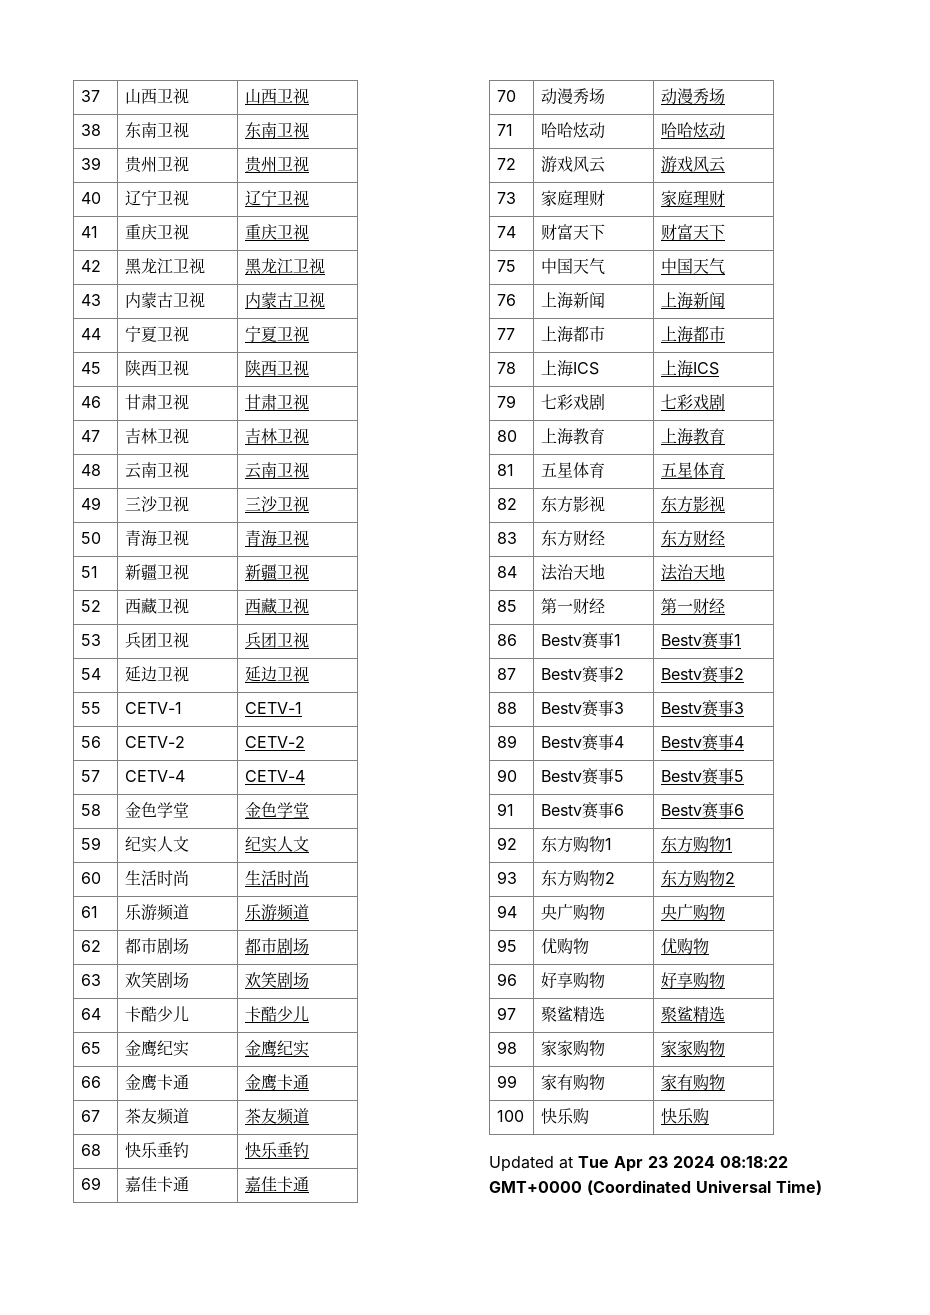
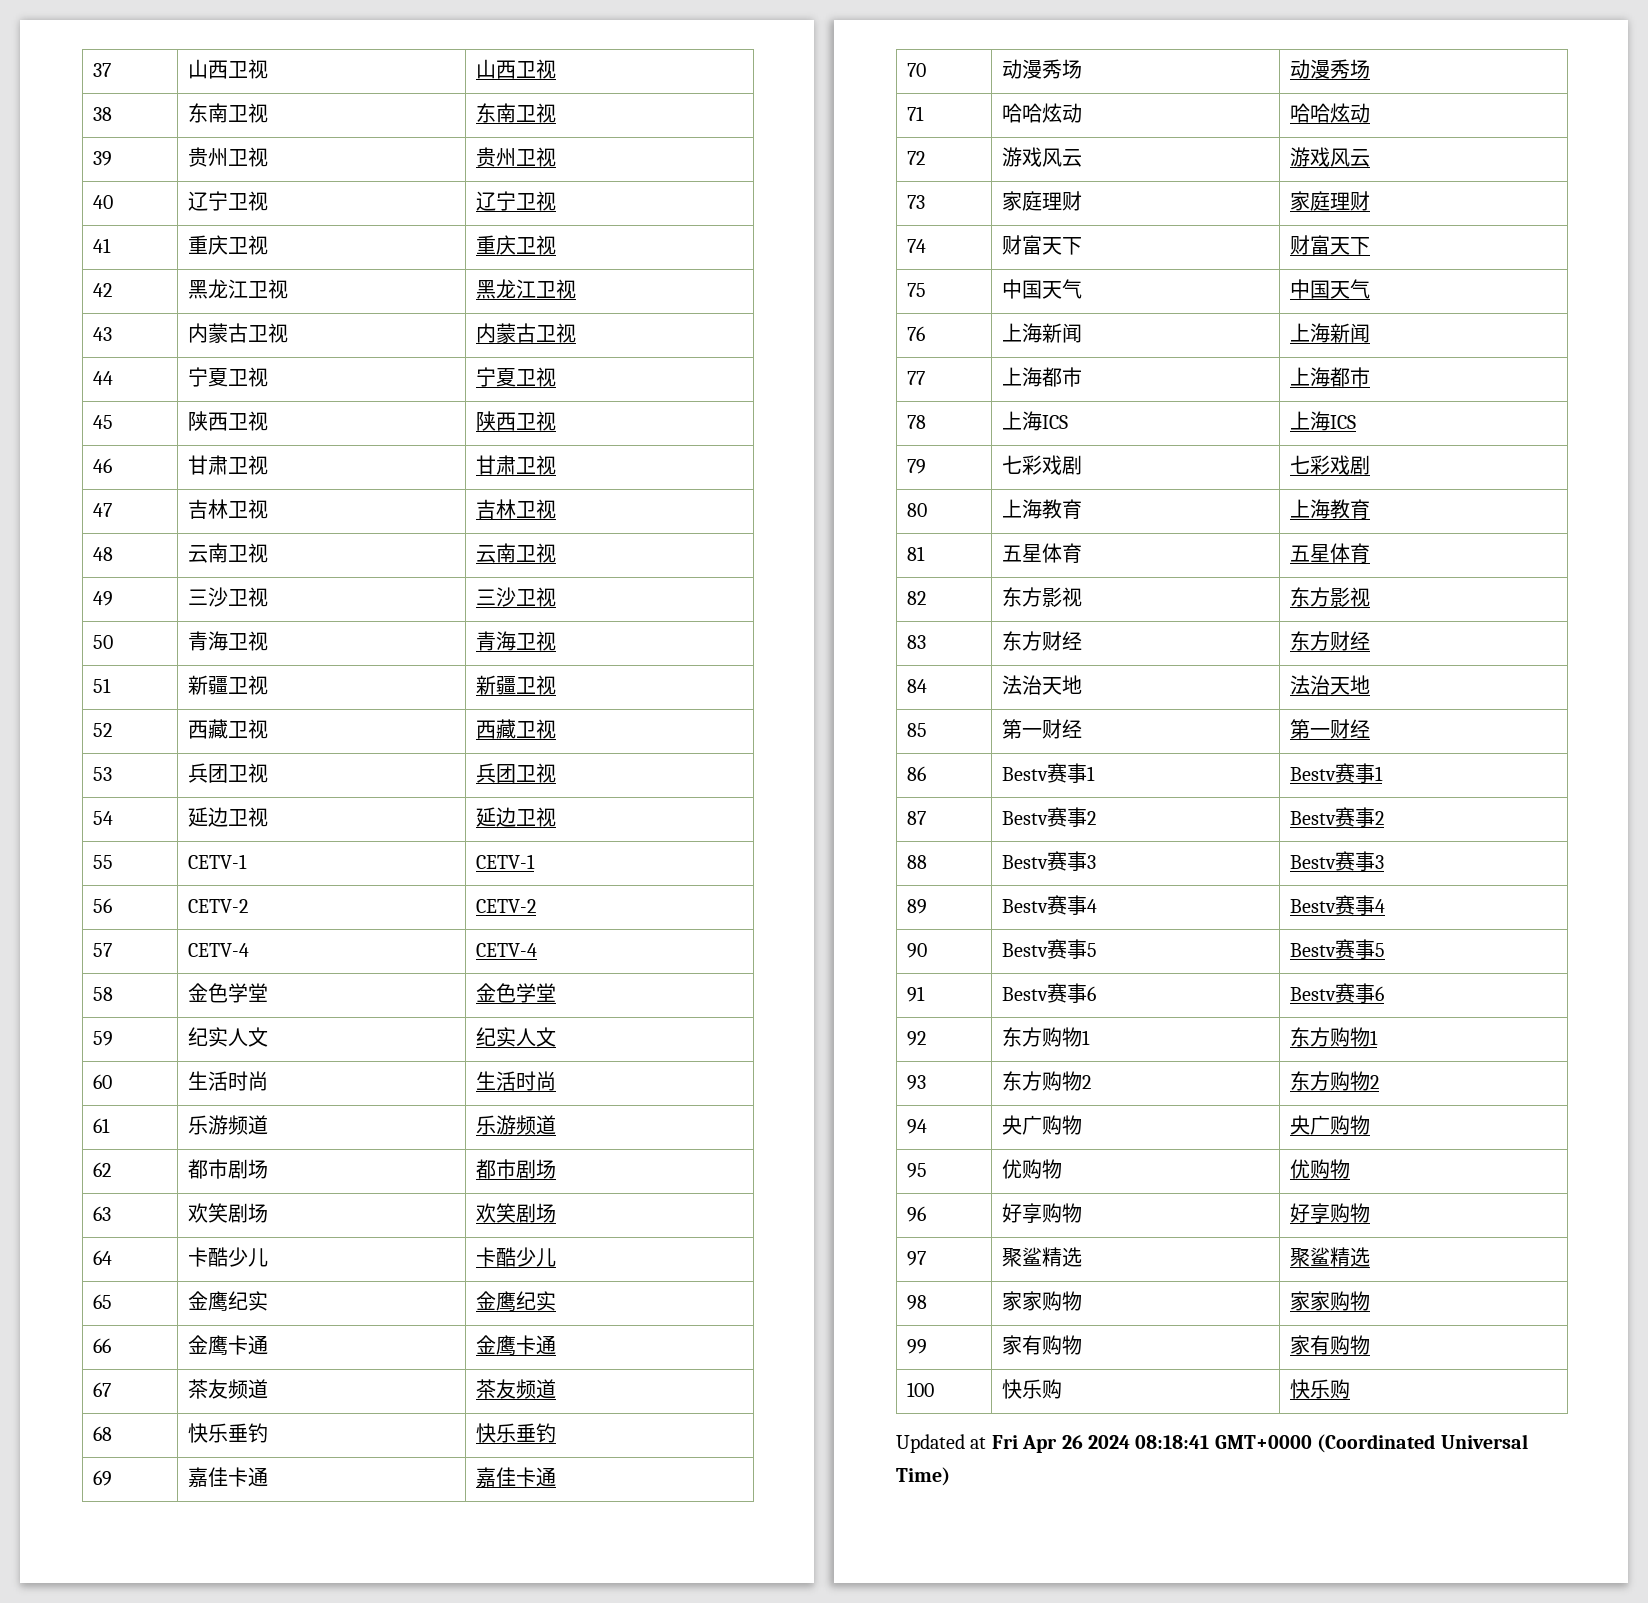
[578,1156,788,1172] Tue Apr 23 2024 08:18:22 -> [991,1435,1210,1453] Fri Apr 26 2024 08:18:41

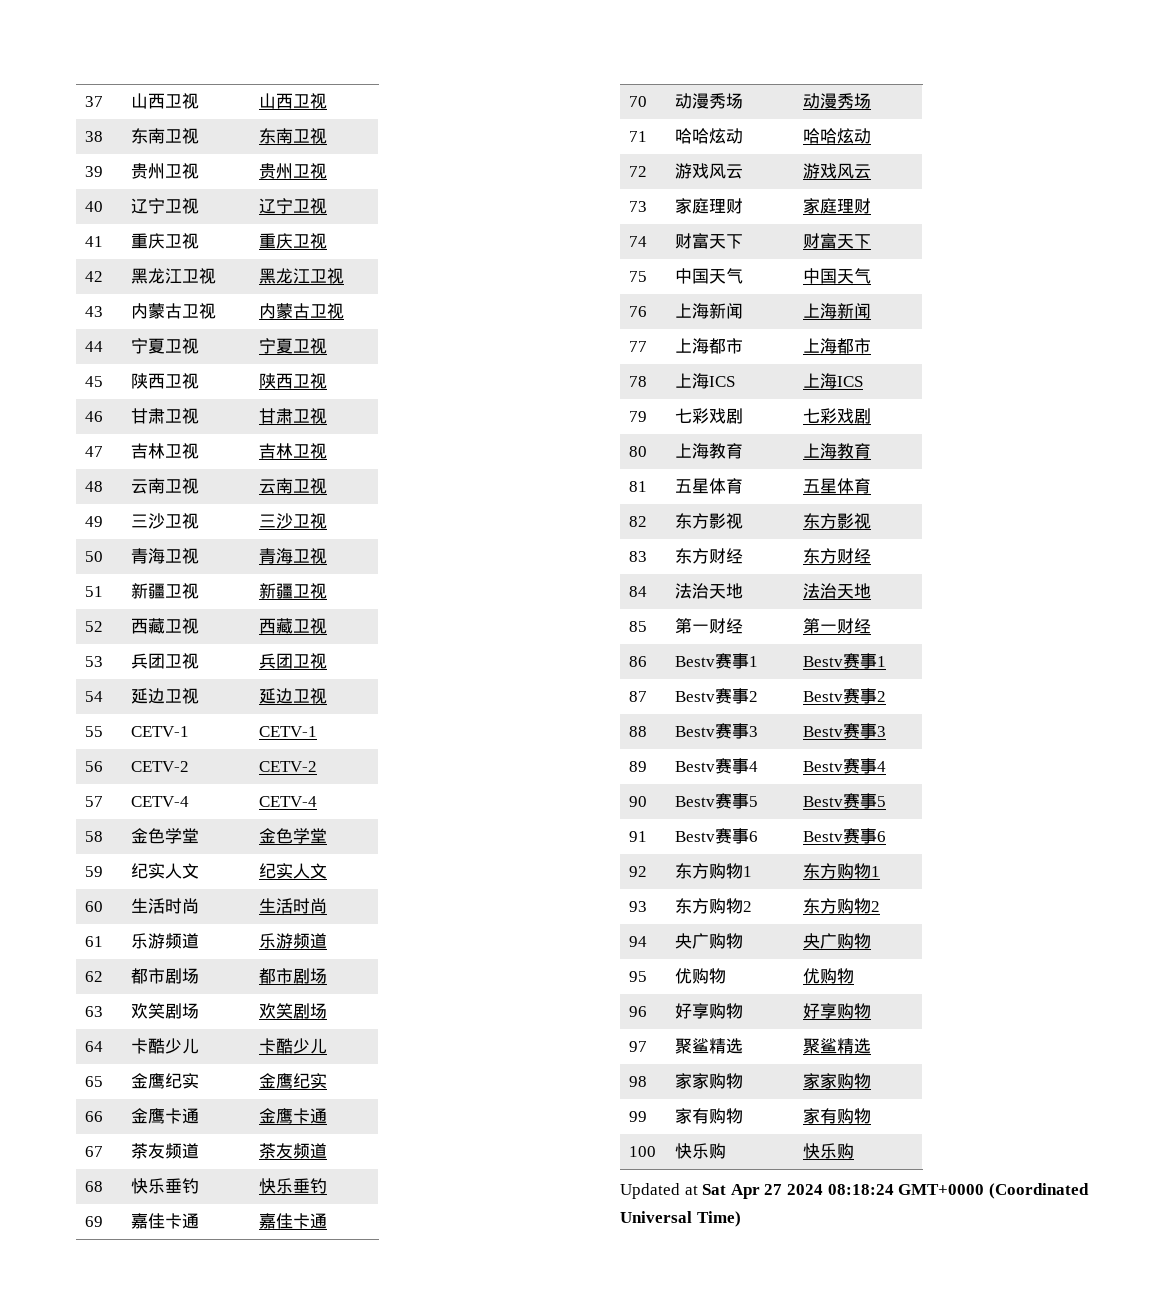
[991,1435,1210,1453] Fri Apr 26 2024 08:18:41 -> [702,1184,894,1199] Sat Apr 27 2024 08:18:24

